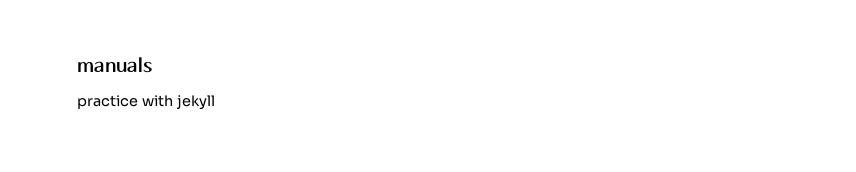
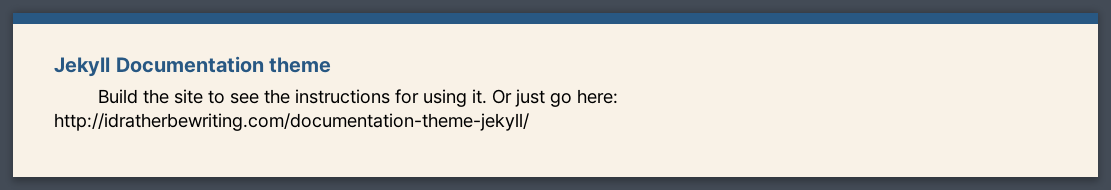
[77,57,152,73] [77,95,215,110] manuals // practice with jekyll -> [54,56,332,77] [98,89,619,107] [54,113,529,131] Jekyll Documentation theme // Build the site to see the instructions for using it. Or just go here: http://idratherbewriting.com/documentation-theme-jekyll/

